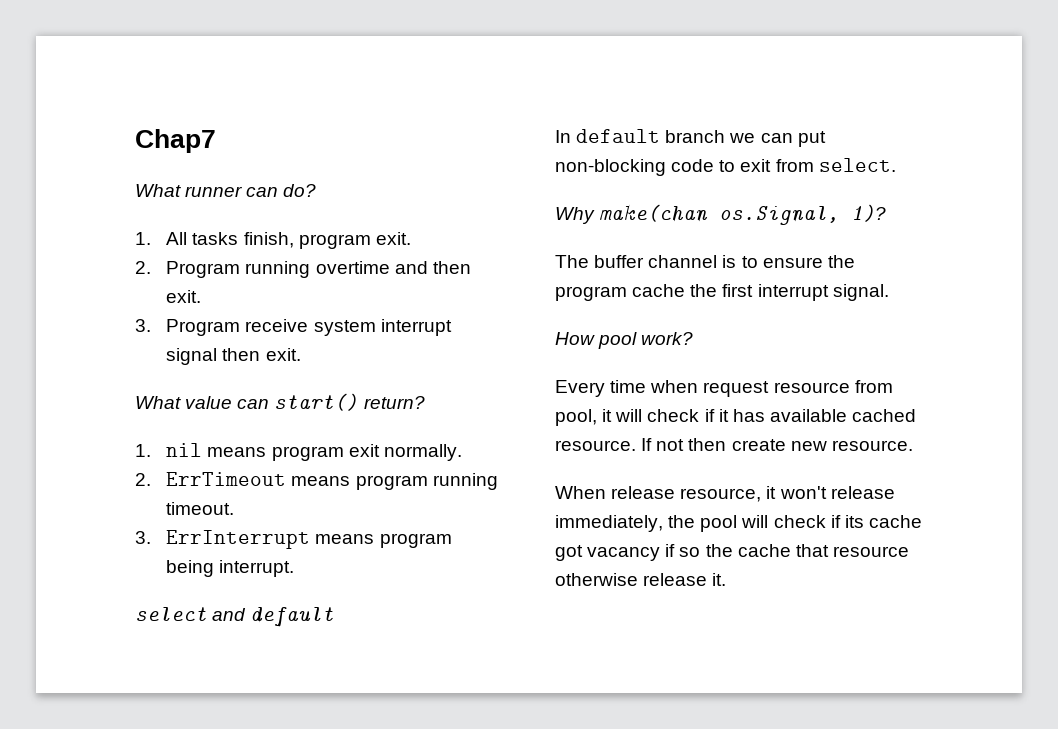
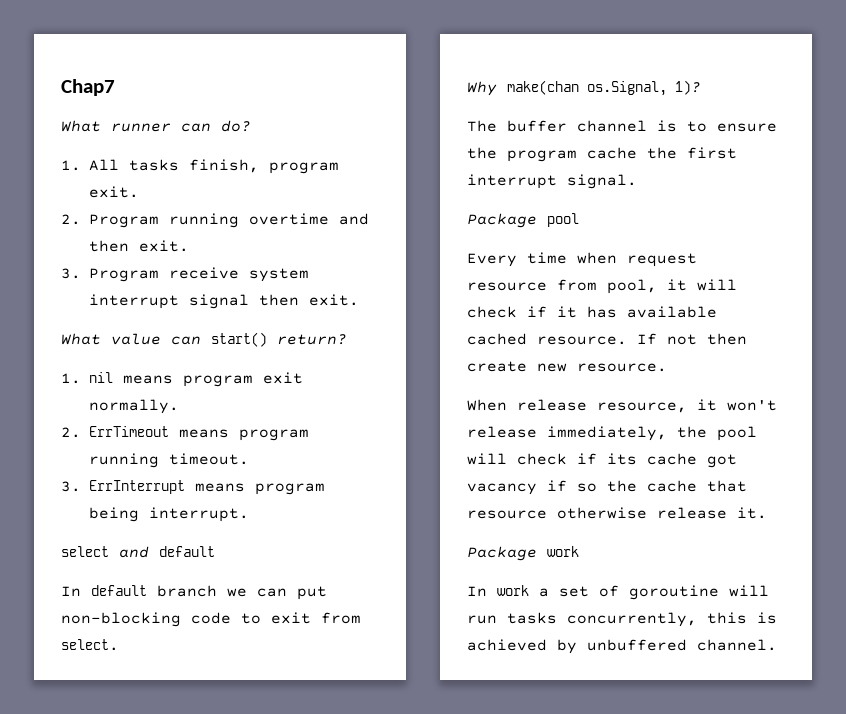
[555,332,694,349] How pool work? -> [467,213,579,228] Package pool
(727, 579) none -> [467,546,579,561] [467,585,769,600] [467,612,777,627] [467,639,777,654] // Package work // In work a set of goroutine will run tasks concurrently, this is achieved by unbuffered channel.

